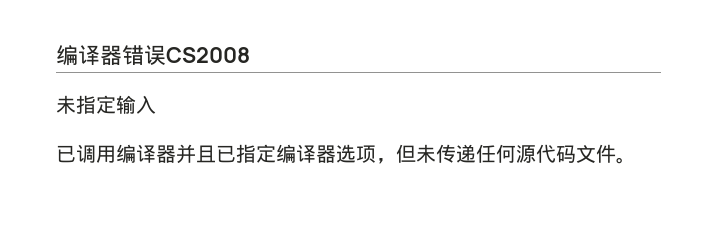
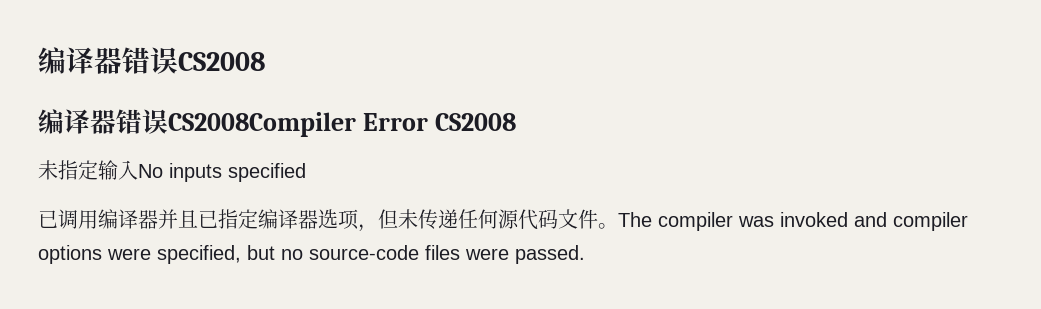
(250, 55) none -> [38,109,516,137] // 编译器错误CS2008Compiler Error CS2008
(156, 104) none -> [138,163,306,182] No inputs specified
(636, 160) none -> [618,212,968,231] [38,245,585,264] The compiler was invoked and compiler options were specified, but no source-code files were passed.

